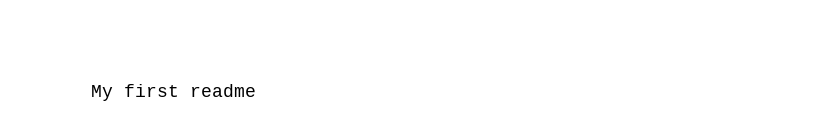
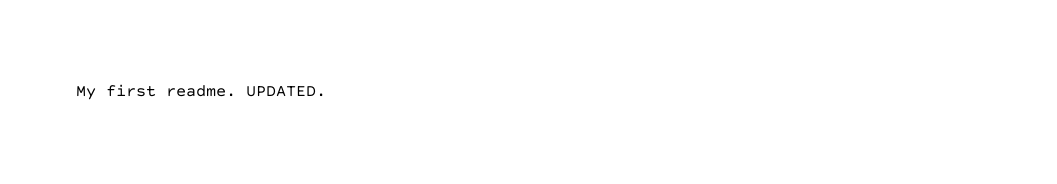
[190,84,256,97] readme -> [166,85,326,97] readme. UPDATED.

